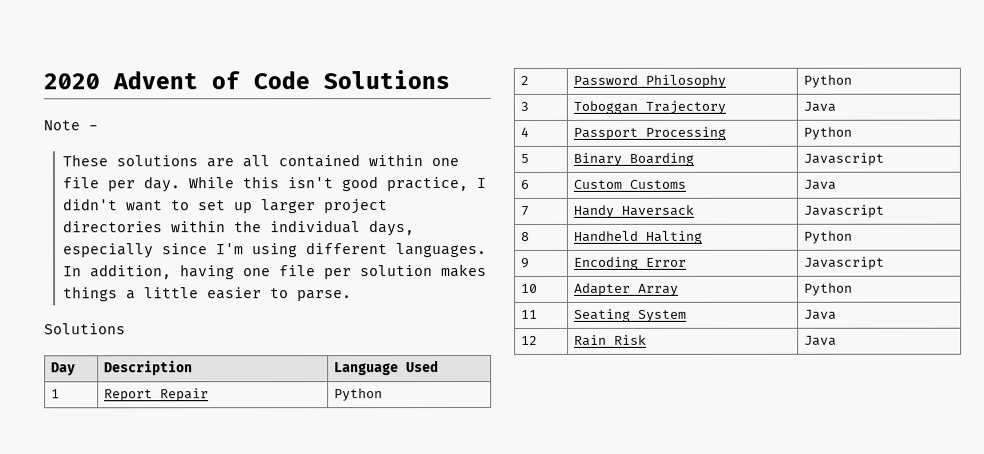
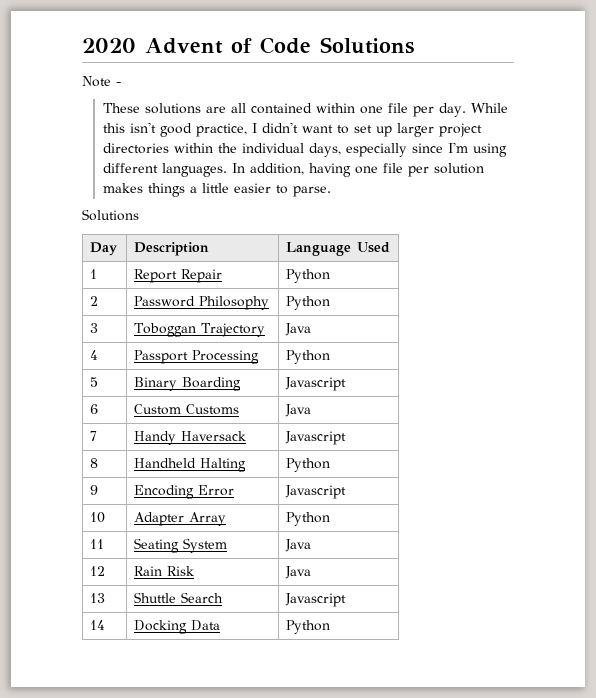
(837, 340) none -> [90,593,106,603] [134,592,224,603] [285,593,347,607] [90,620,106,630] [134,620,221,634] [286,620,331,634] // 13 | Shuttle Search | Javascript // 14 | Docking Data | Python

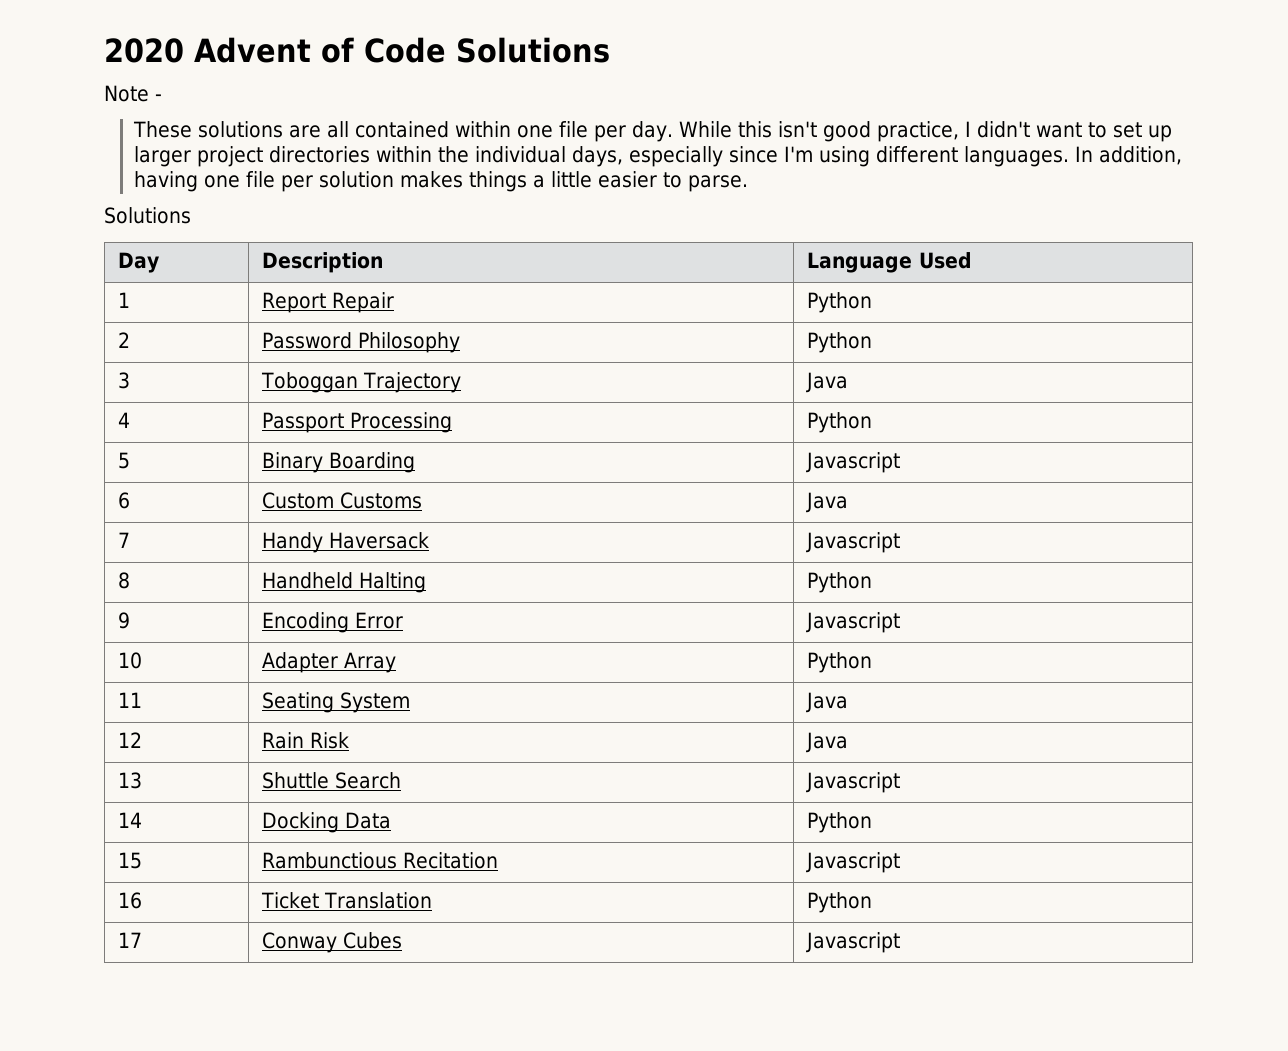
(331, 627) none -> [118,852,143,869] [262,852,499,869] [806,852,901,873] [118,892,143,909] [261,892,433,909] [807,892,873,913] [118,932,143,948] [262,932,403,953] [806,932,901,953] // 15 | Rambunctious Recitation | Javascript // 16 | Ticket Translation | Python // 17 | Conway Cubes | Javascript

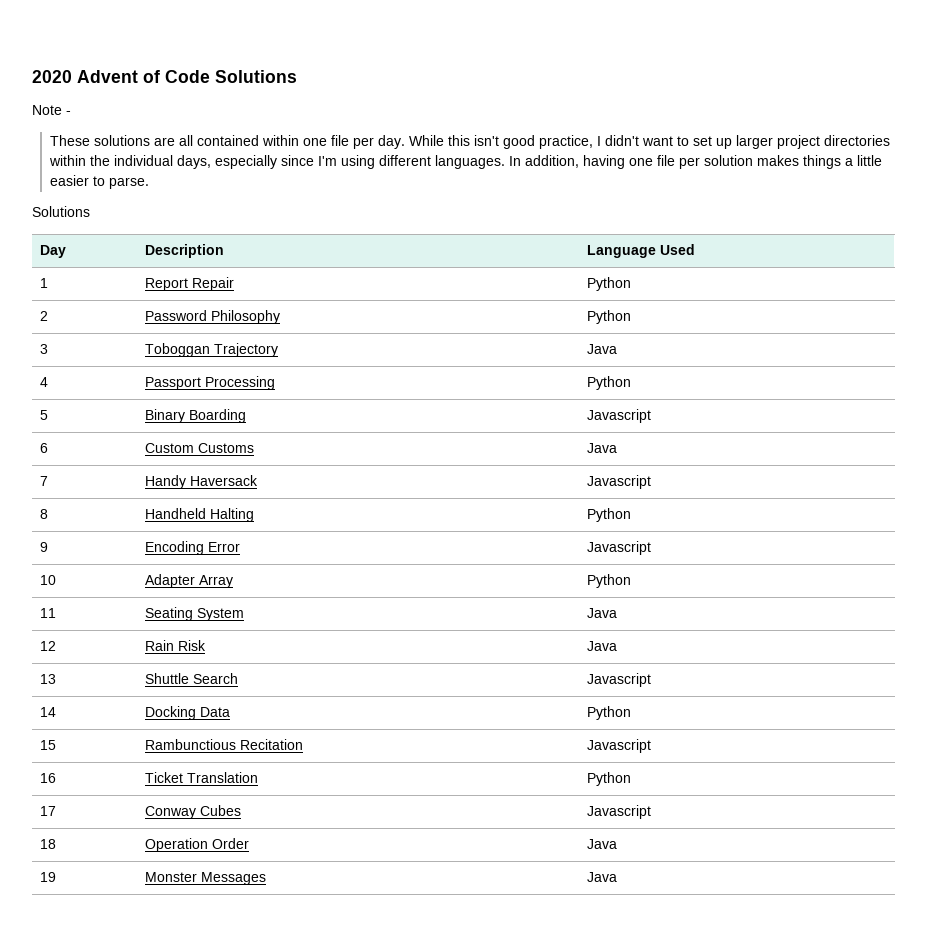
(901, 942) none -> [39,839,56,849] [144,838,249,852] [586,839,617,849] [39,872,56,882] [144,872,266,885] [586,872,617,882] // 18 | Operation Order | Java // 19 | Monster Messages | Java

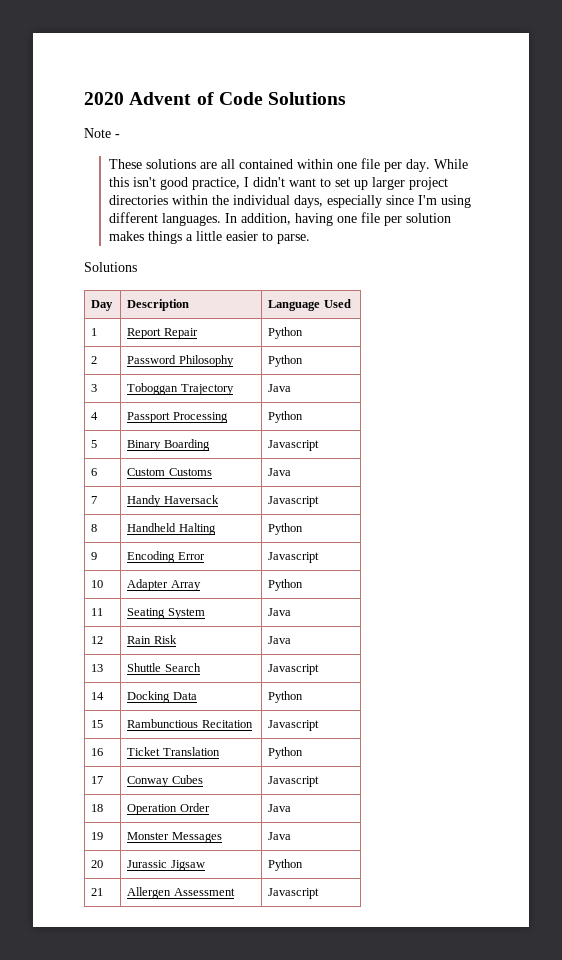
(617, 877) none -> [91,860,104,868] [127,860,205,871] [268,859,304,871] [91,888,104,896] [127,887,235,899] [268,888,320,899] // 20 | Jurassic Jigsaw | Python // 21 | Allergen Assessment | Javascript

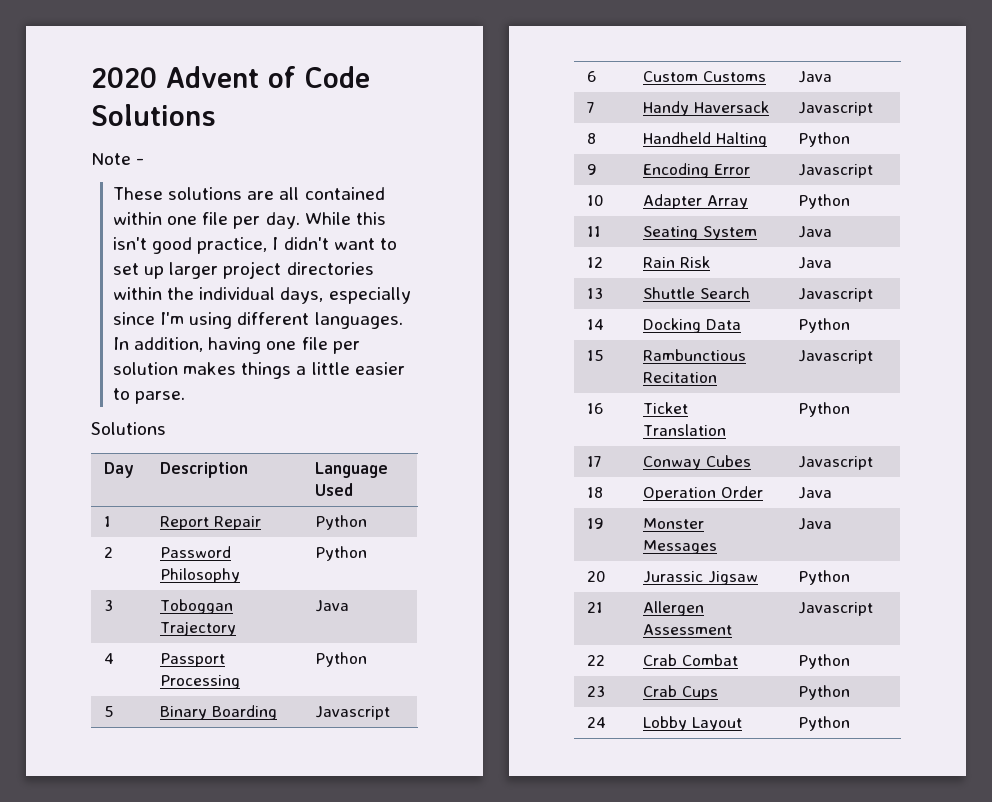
(320, 893) none -> [586,655,605,666] [642,654,738,666] [797,654,850,669] [586,686,605,697] [642,685,718,700] [797,685,850,700] [586,717,606,728] [642,716,742,731] [797,716,850,731] // 22 | Crab Combat | Python // 23 | Crab Cups | Python // 24 | Lobby Layout | Python

